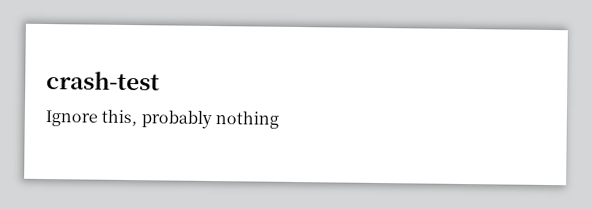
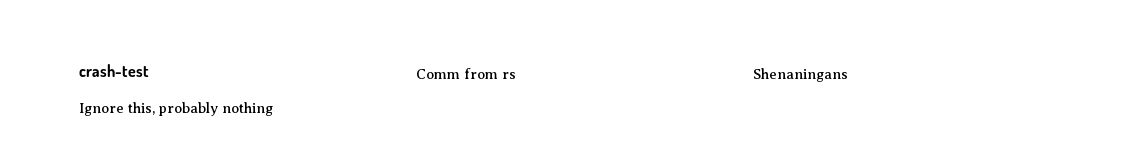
(279, 120) none -> [416,68,516,79] [753,68,848,82] // Comm from rs // Shenaningans

